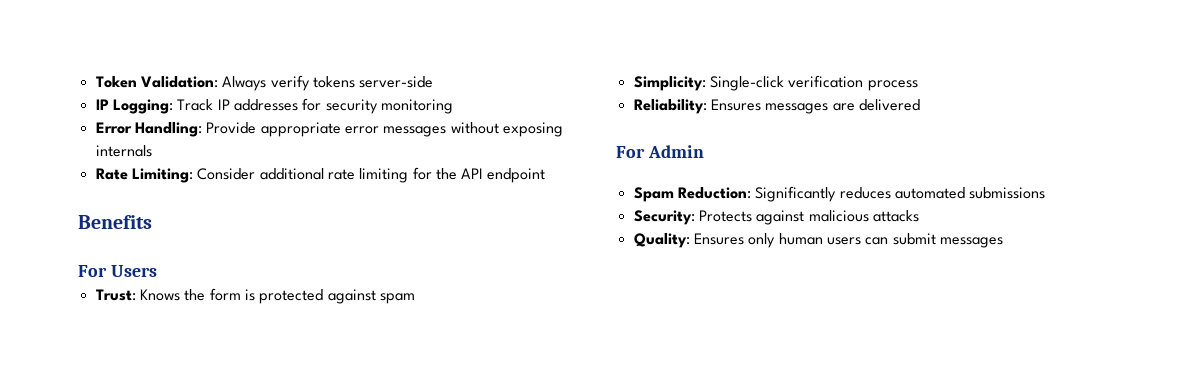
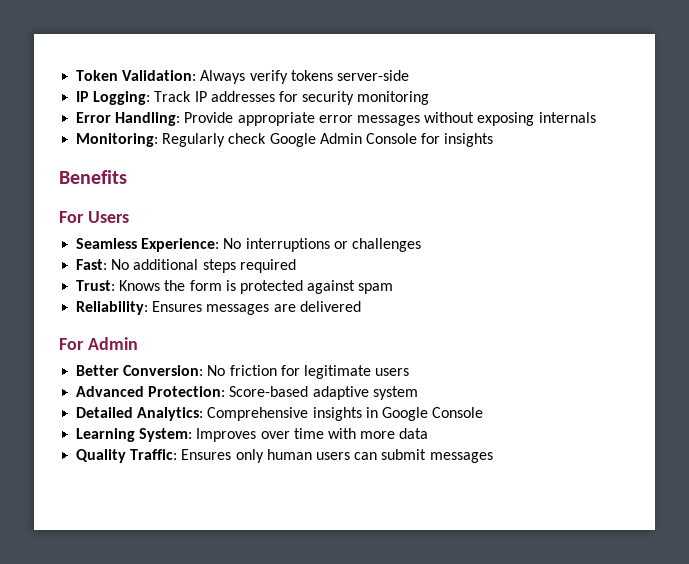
[95,167,546,183] [78,215,152,229] [78,265,157,277] Rate Limiting: Consider additional rate limiting for the API endpoint // Benefits // For Users -> [76,133,494,147] [59,170,127,184] [59,211,129,223] [76,238,421,252] [76,259,296,273] Monitoring: Regularly check Google Admin Console for insights // Benefits // For Users // Seamless Experience: No interruptions or challenges // Fast: No additional steps required
[633,75,918,91] // Simplicity: Single-click verification process -> (394, 288) none
[633,186,1046,202] [633,210,919,225] [633,233,690,248] Spam Reduction: Significantly reduces automated submissions // Security: Protects against malicious attacks // Quality: -> [76,365,410,379] [76,386,418,400] [76,407,484,421] [76,428,429,442] [76,449,178,463] Better Conversion: No friction for legitimate users // Advanced Protection: Score-based adaptive system // Detailed Analytics: Comprehensive insights in Google Console // Learning System: Improves over time with more data // Quality Traffic:

